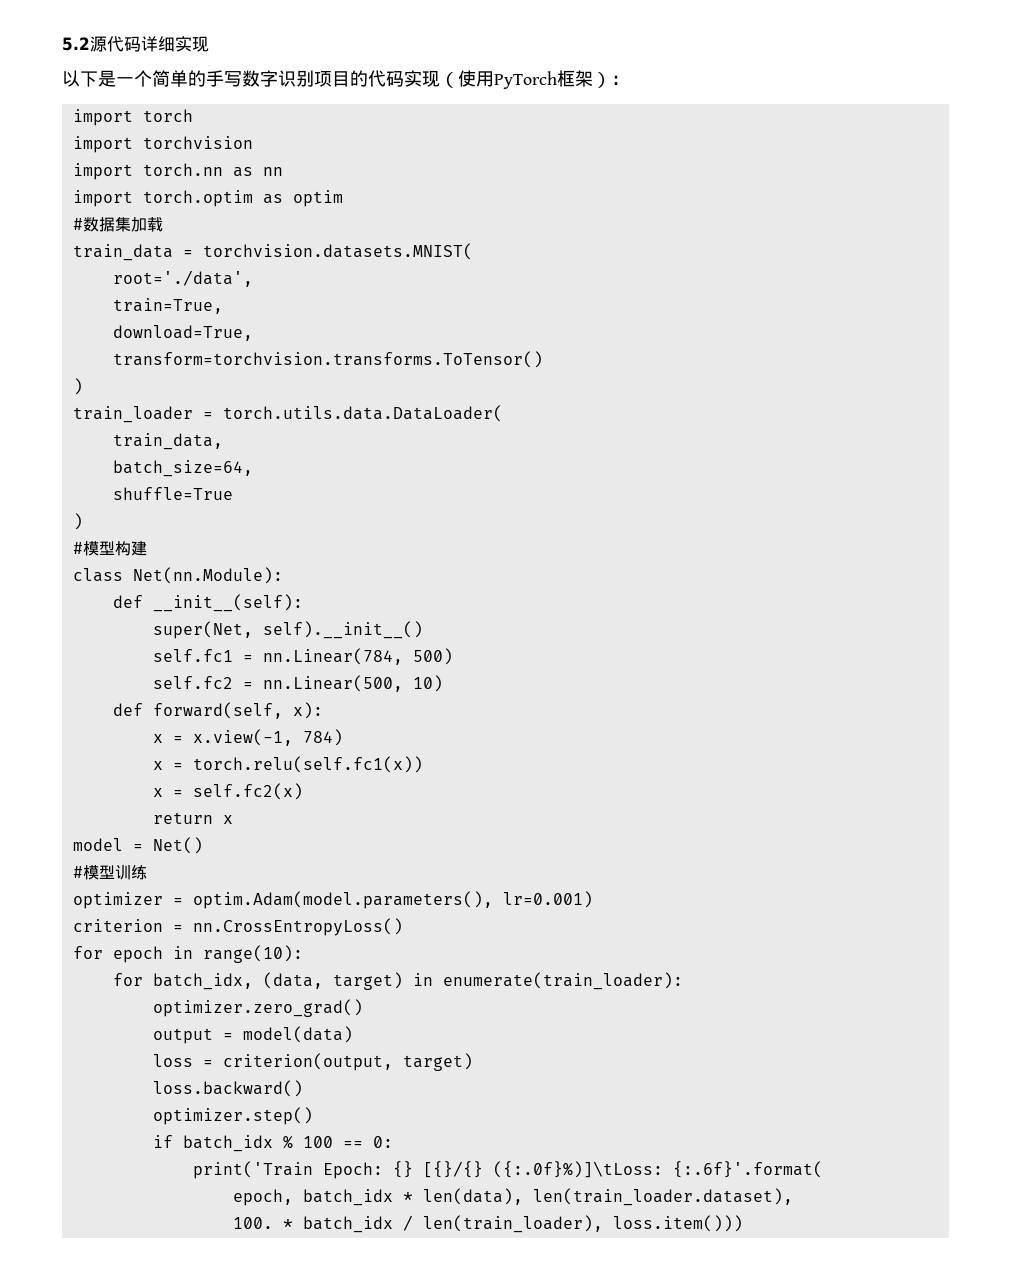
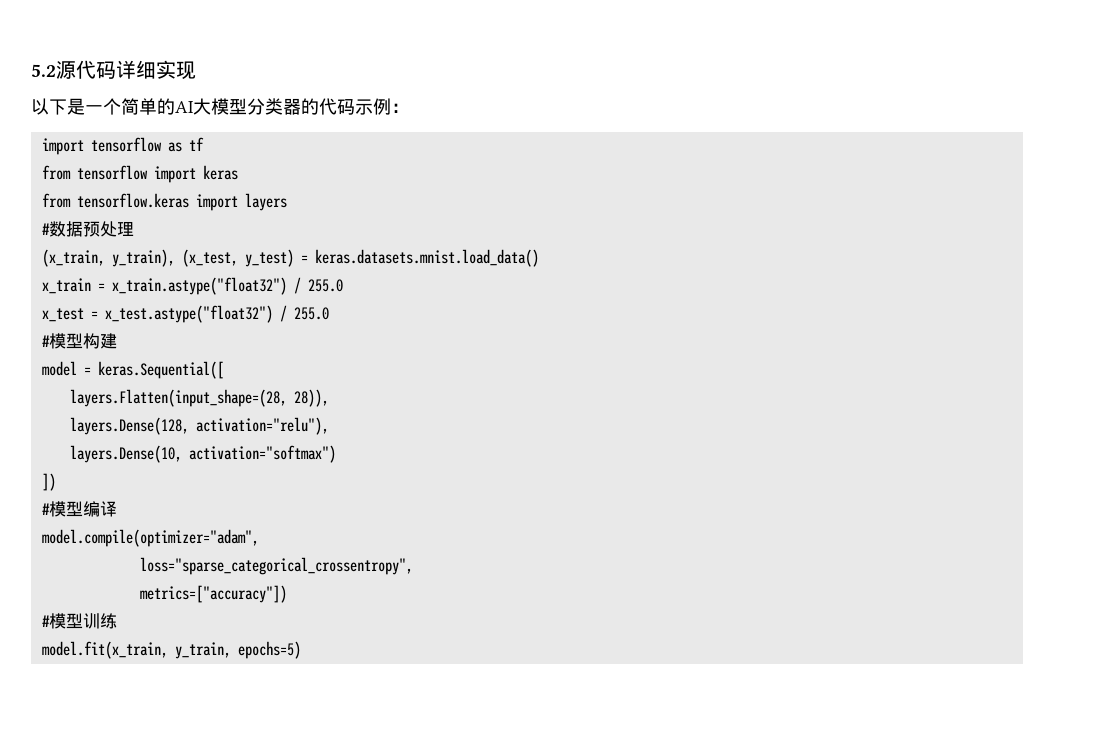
[206,70,629,89] [72,109,193,126] [72,136,253,153] [72,163,283,180] [72,190,343,207] [72,217,163,232] [72,243,473,261] [112,270,253,287] [112,298,223,314] [112,325,253,341] [112,351,543,368] [72,378,83,395] [72,405,503,423] [112,433,223,450] [112,460,253,477] [112,487,233,500] [72,513,83,530] [72,541,147,556] [72,567,283,584] [112,594,303,612] [152,621,423,639] [152,648,453,665] [152,675,443,692] [112,702,323,719] [152,729,343,746] [152,756,423,773] [152,783,303,800] [152,812,233,824] [72,837,203,854] [72,865,147,880] [72,891,593,909] [72,918,403,936] [72,945,303,963] [112,972,683,990] [152,999,363,1017] [152,1026,353,1044] [152,1053,473,1071] [152,1080,303,1097] [152,1107,313,1125] [152,1135,393,1152] [192,1161,823,1179] [232,1188,793,1206] [232,1215,743,1233] 手写数字识别项目的代码实现（使用PyTorch框架）： // import torch // import torchvision // import torch.nn as nn // import torch.optim as optim // #数据集加载 // train_data = torchvision.datasets.MNIST( // root='./data', // train=True, // download=True, // transform=torchvision.transforms.ToTensor() // ) // train_loader = torch.utils.data.DataLoader( // train_data, // batch_size=64, // shuffle=True // ) // #模型构建 // class Net(nn.Module): // def __init__(self): // super(Net, self).__init__() // self.fc1 = nn.Linear(784, 500) // self.fc2 = nn.Linear(500, 10) // def forward(self, x): // x = x.view(-1, 784) // x = torch.relu(self.fc1(x)) // x = self.fc2(x) // return x // model = Net() // #模型训练 // optimizer = optim.Adam(model.parameters(), lr=0.001) // criterion = nn.CrossEntropyLoss() // for epoch in range(10): // for batch_idx, (data, target) in enumerate(train_loader): // optimizer.zero_grad() // output = model(data) // loss = criterion(output, target) // loss.backward() // optimizer.step() // if batch_idx % 100 == 0: // print('Train Epoch: {} [{}/{} ({:.0f}%)]\tLoss: {:.6f}'.format( // epoch, batch_idx * len(data), len(train_loader.dataset), // 100. * batch_idx / len(train_loader), loss.item())) -> [175,98,409,115] [41,137,204,155] [41,165,238,183] [41,193,287,211] [41,221,134,237] [41,249,539,267] [41,277,343,295] [41,305,329,323] [41,333,117,349] [41,361,224,379] [69,389,329,407] [69,417,329,435] [69,445,336,463] [41,473,56,491] [41,501,117,517] [41,529,259,547] [139,557,413,575] [139,585,287,603] [41,613,117,629] [41,641,301,659] AI大模型分类器的代码示例： // import tensorflow as tf // from tensorflow import keras // from tensorflow.keras import layers // #数据预处理 // (x_train, y_train), (x_test, y_test) = keras.datasets.mnist.load_data() // x_train = x_train.astype("float32") / 255.0 // x_test = x_test.astype("float32") / 255.0 // #模型构建 // model = keras.Sequential([ // layers.Flatten(input_shape=(28, 28)), // layers.Dense(128, activation="relu"), // layers.Dense(10, activation="softmax") // ]) // #模型编译 // model.compile(optimizer="adam", // loss="sparse_categorical_crossentropy", // metrics=["accuracy"]) // #模型训练 // model.fit(x_train, y_train, epochs=5)

